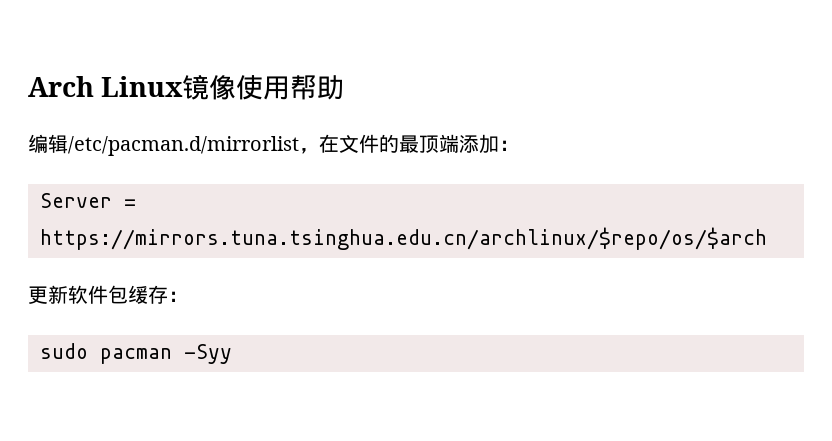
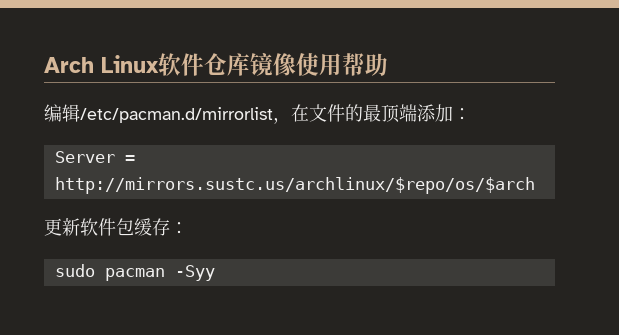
(184, 86) none -> [158,53,250,76] 软件仓库
[40,227,767,250] https://mirrors.tuna.tsinghua.edu.cn/archlinux/$repo/os/$arch -> [54,177,535,194] http://mirrors.sustc.us/archlinux/$repo/os/$arch

